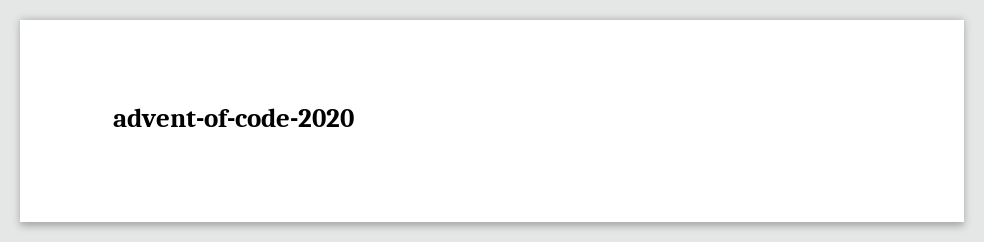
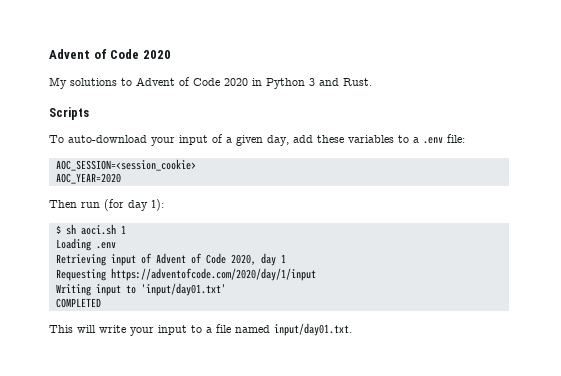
[113,108,354,127] advent-of-code-2020 -> [49,49,171,59] [49,77,372,89] [49,107,89,120] [49,134,465,146] [55,159,196,171] [55,173,121,184] [49,199,164,211] [55,224,126,235] [55,238,116,251] [55,253,286,266] [55,268,316,281] [55,283,226,296] [55,298,101,308] [49,323,352,336] Advent of Code 2020 // My solutions to Advent of Code 2020 in Python 3 and Rust. // Scripts // To auto-download your input of a given day, add these variables to a .env file: // AOC_SESSION=<session_cookie> // AOC_YEAR=2020 // Then run (for day 1): // $ sh aoci.sh 1 // Loading .env // Retrieving input of Advent of Code 2020, day 1 // Requesting https://adventofcode.com/2020/day/1/input // Writing input to 'input/day01.txt' // COMPLETED // This will write your input to a file named input/day01.txt.

